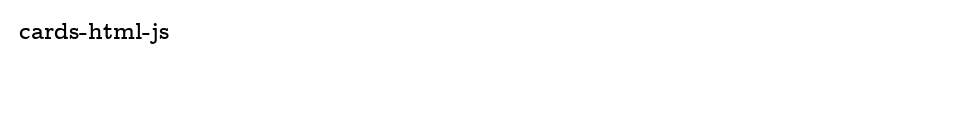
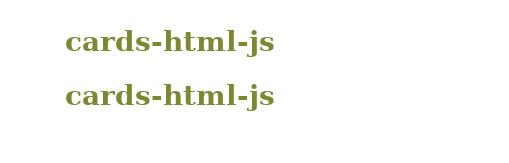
[19,23,169,44] cards-html-js -> [65,30,275,57] [65,84,275,111] cards-html-js // cards-html-js

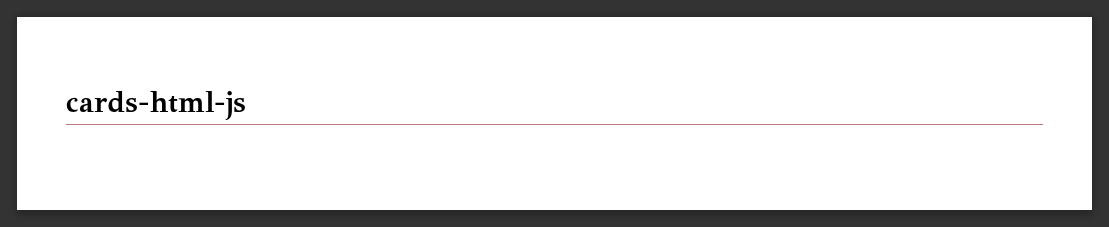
[65,30,275,57] [65,84,275,111] cards-html-js // cards-html-js -> [66,91,246,120] cards-html-js

